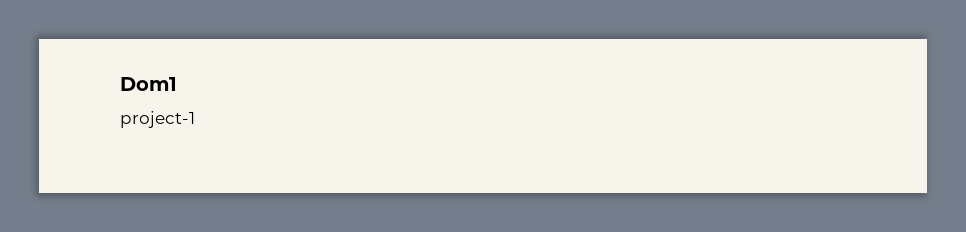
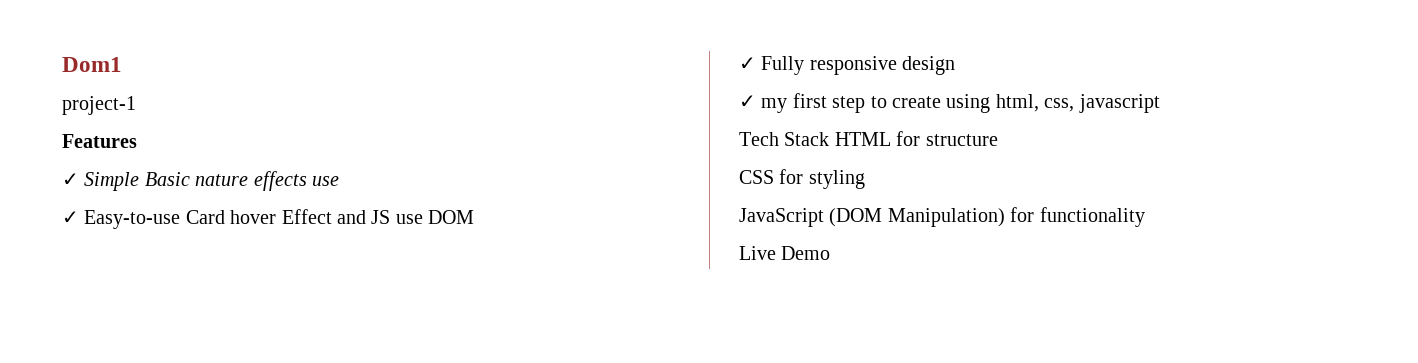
(195, 119) none -> [62,134,137,148] [62,171,339,191] [62,209,475,229] [739,56,956,75] [739,93,1160,113] [739,131,998,146] [739,169,865,189] [739,207,1145,227] [739,246,831,260] // Features // ✓ Simple Basic nature effects use // ✓ Easy-to-use Card hover Effect and JS use DOM // ✓ Fully responsive design // ✓ my first step to create using html, css, javascript // Tech Stack HTML for structure // CSS for styling // JavaScript (DOM Manipulation) for functionality // Live Demo

